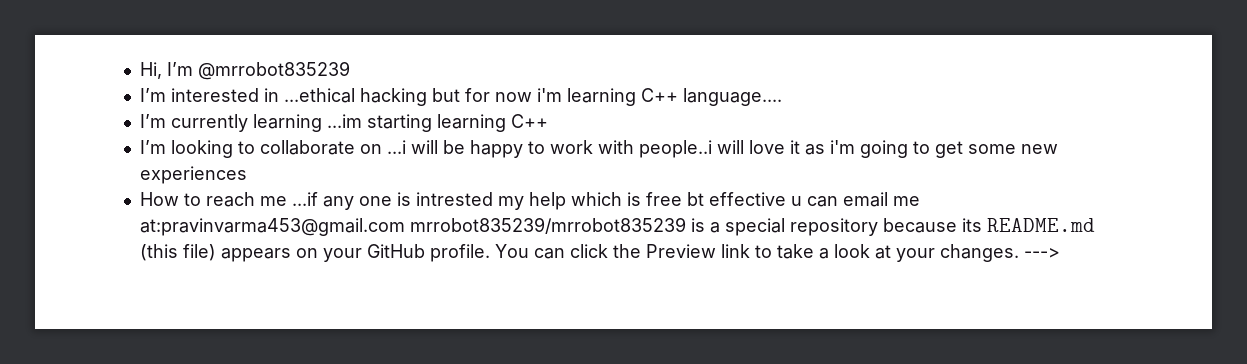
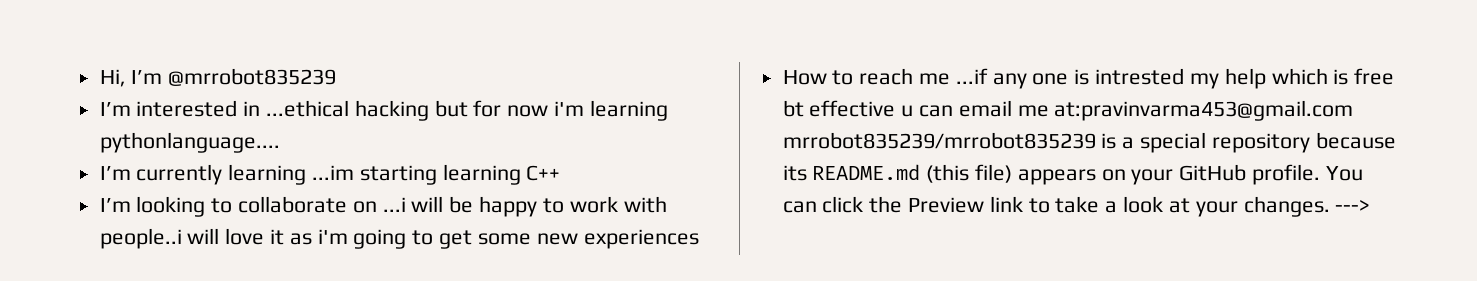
[640,88,782,106] C++ language.... -> [99,132,280,153] pythonlanguage....

